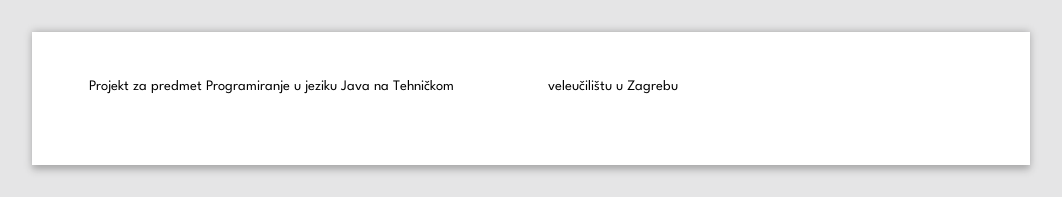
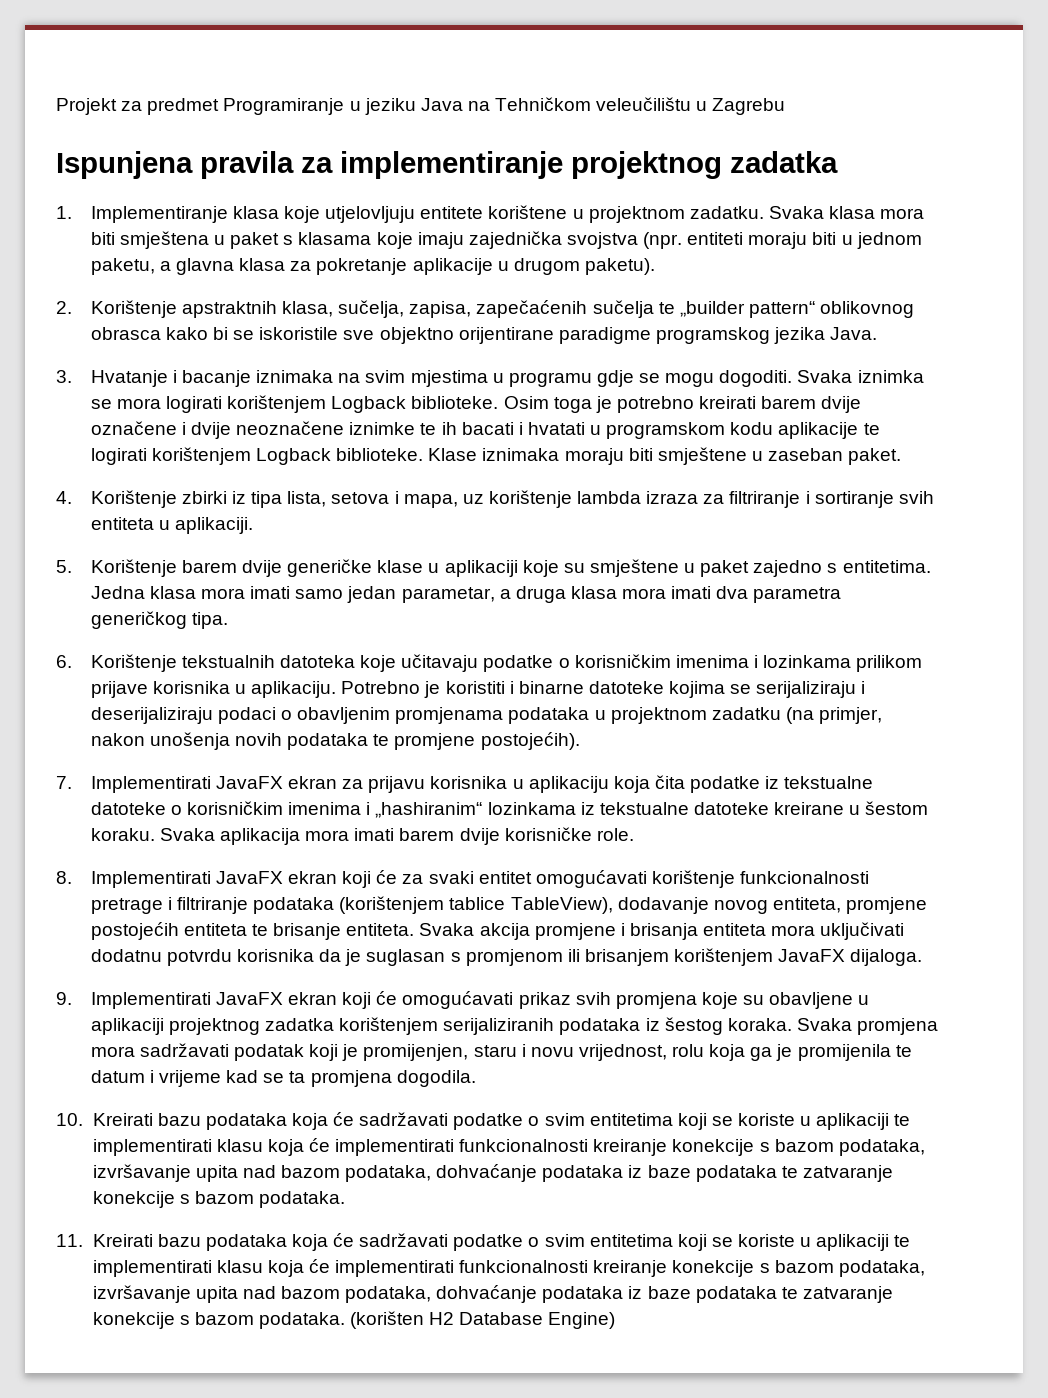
(678, 87) none -> [56,151,838,179] [56,205,925,223] [90,231,922,249] [90,258,655,275] [56,300,915,318] [90,327,878,344] [56,370,924,387] [90,395,862,413] [90,421,880,439] [90,447,902,465] [56,490,934,508] [90,517,253,534] [56,559,931,577] [90,586,842,603] [90,611,228,629] [56,654,923,672] [90,681,866,698] [90,707,883,724] [90,732,580,750] [56,775,874,793] [90,801,929,818] [90,827,634,845] [56,870,870,888] [90,896,928,914] [90,922,905,940] [90,948,923,966] [56,991,870,1009] [90,1017,939,1035] [90,1043,912,1061] [90,1070,476,1087] [56,1112,911,1130] [92,1138,925,1156] [92,1164,893,1182] [92,1191,345,1208] [56,1233,911,1251] [92,1259,925,1277] [92,1285,893,1303] [92,1311,616,1329] // Ispunjena pravila za implementiranje projektnog zadatka // 1. Implementiranje klasa koje utjelovljuju entitete korištene u projektnom zadatku. Svaka klasa mora biti smještena u paket s klasama koje imaju zajednička svojstva (npr. entiteti moraju biti u jednom paketu, a glavna klasa za pokretanje aplikacije u drugom paketu). // 2. Korištenje apstraktnih klasa, sučelja, zapisa, zapečaćenih sučelja te „builder pattern“ oblikovnog obrasca kako bi se iskoristile sve objektno orijentirane paradigme programskog jezika Java. // 3. Hvatanje i bacanje iznimaka na svim mjestima u programu gdje se mogu dogoditi. Svaka iznimka se mora logirati korištenjem Logback biblioteke. Osim toga je potrebno kreirati barem dvije označene i dvije neoznačene iznimke te ih bacati i hvatati u programskom kodu aplikacije te logirati korištenjem Logback biblioteke. Klase iznimaka moraju biti smještene u zaseban paket. // 4. Korištenje zbirki iz tipa lista, setova i mapa, uz korištenje lambda izraza za filtriranje i sortiranje svih entiteta u aplikaciji. // 5. Korištenje barem dvije generičke klase u aplikaciji koje su smještene u paket zajedno s entitetima. Jedna klasa mora imati samo jedan parametar, a druga klasa mora imati dva parametra generičkog tipa. // 6. Korištenje tekstualnih datoteka koje učitavaju podatke o korisničkim imenima i lozinkama prilikom prijave korisnika u aplikaciju. Potrebno je koristiti i binarne datoteke kojima se serijaliziraju i deserijaliziraju podaci o obavljenim promjenama podataka u projektnom zadatku (na primjer, nakon unošenja novih podataka te promjene postojećih). // 7. Implementirati JavaFX ekran za prijavu korisnika u aplikaciju koja čita podatke iz tekstualne datoteke o korisničkim imenima i „hashiranim“ lozinkama iz tekstualne datoteke kreirane u šestom koraku. Svaka aplikacija mora imati barem dvije korisničke role. // 8. Implementirati JavaFX ekran koji će za svaki entitet omogućavati korištenje funkcionalnosti pretrage i filtriranje podataka (korištenjem tablice TableView), dodavanje novog entiteta, promjene postojećih entiteta te brisanje entiteta. Svaka akcija promjene i brisanja entiteta mora uključivati dodatnu potvrdu korisnika da je suglasan s promjenom ili brisanjem korištenjem JavaFX dijaloga. // 9. Implementirati JavaFX ekran koji će omogućavati prikaz svih promjena koje su obavljene u aplikaciji projektnog zadatka korištenjem serijaliziranih podataka iz šestog koraka. Svaka promjena mora sadržavati podatak koji je promijenjen, staru i novu vrijednost, rolu koja ga je promijenila te datum i vrijeme kad se ta promjena dogodila. // 10. Kreirati bazu podataka koja će sadržavati podatke o svim entitetima koji se koriste u aplikaciji te implementirati klasu koja će implementirati funkcionalnosti kreiranje konekcije s bazom podataka, izvršavanje upita nad bazom podataka, dohvaćanje podataka iz baze podataka te zatvaranje konekcije s bazom podataka. // 11. Kreirati bazu podataka koja će sadržavati podatke o svim entitetima koji se koriste u aplikaciji te implementirati klasu koja će implementirati funkcionalnosti kreiranje konekcije s bazom podataka, izvršavanje upita nad bazom podataka, dohvaćanje podataka iz baze podataka te zatvaranje konekcije s bazom podataka. (korišten H2 Database Engine)

